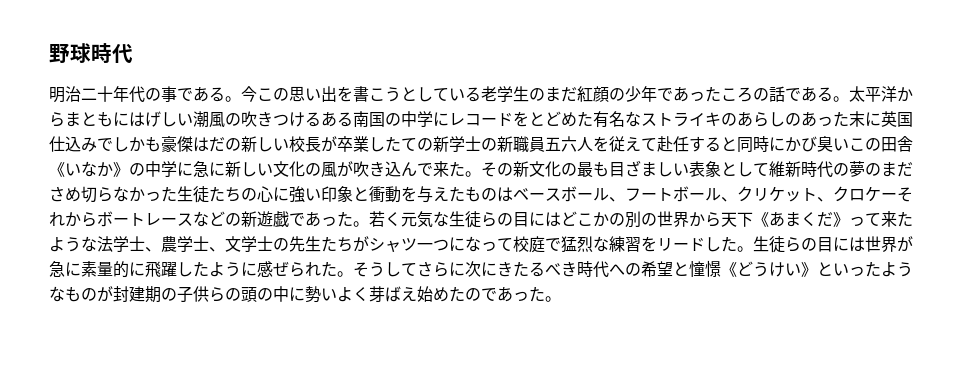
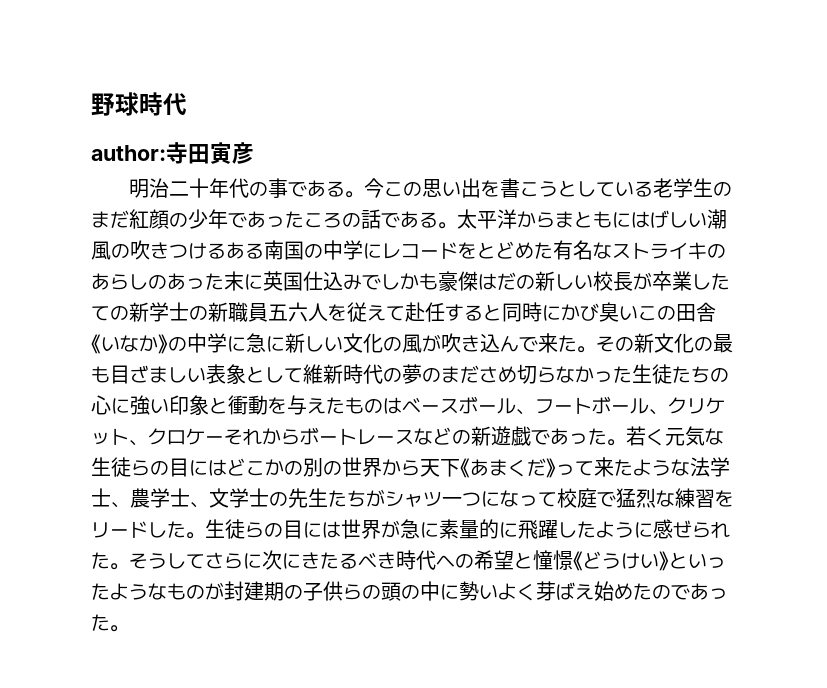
(133, 53) none -> [91,142,254,164] // author:寺田寅彦

